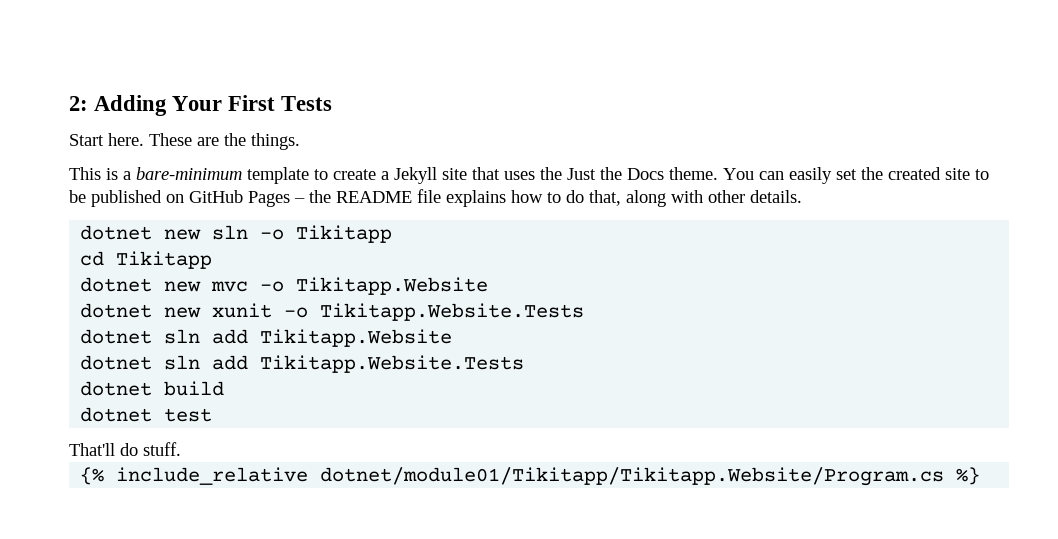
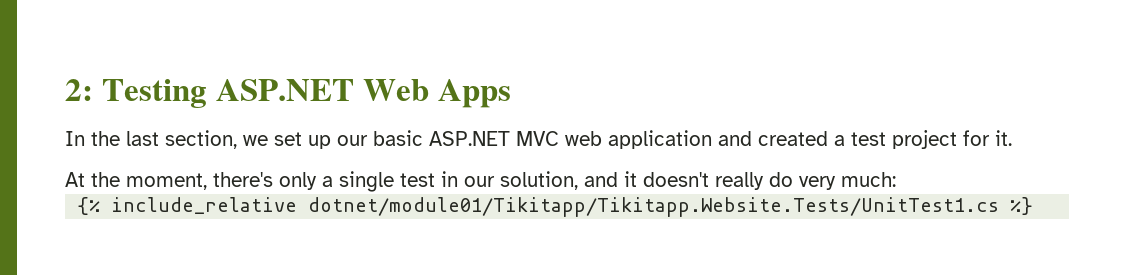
[94,95,333,116] [69,133,300,150] [69,167,989,184] [69,189,802,207] [80,225,393,243] [80,251,213,269] [80,277,489,295] [80,303,585,321] [80,329,453,347] [80,355,525,373] [80,381,225,396] [80,407,213,422] [69,442,181,456] Adding Your First Tests // Start here. These are the things. // This is a bare-minimum template to create a Jekyll site that uses the Just the Docs theme. You can easily set the created site to be published on GitHub Pages – the README file explains how to do that, along with other details. // dotnet new sln -o Tikitapp // cd Tikitapp // dotnet new mvc -o Tikitapp.Website // dotnet new xunit -o Tikitapp.Website.Tests // dotnet sln add Tikitapp.Website // dotnet sln add Tikitapp.Website.Tests // dotnet build // dotnet test // That'll do stuff. -> [101,79,511,108] [65,130,1012,149] [65,171,896,192] Testing ASP.NET Web Apps // In the last section, we set up our basic ASP.NET MVC web application and created a test project for it. // At the moment, there's only a single test in our solution, and it doesn't really do very much:
[320,467,945,486] dotnet/module01/Tikitapp/Tikitapp.Website/Program.cs -> [308,197,1000,217] dotnet/module01/Tikitapp/Tikitapp.Website.Tests/UnitTest1.cs

